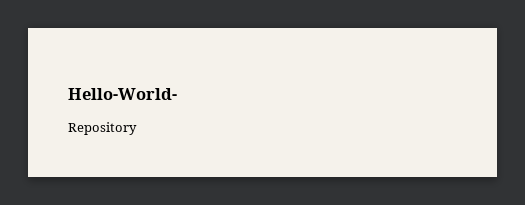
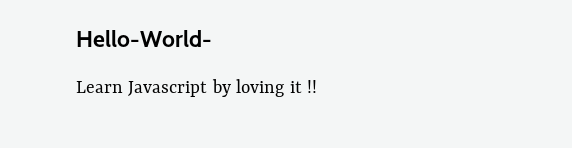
[68,122,137,135] Repository -> [76,79,317,97] Learn Javascript by loving it !!

